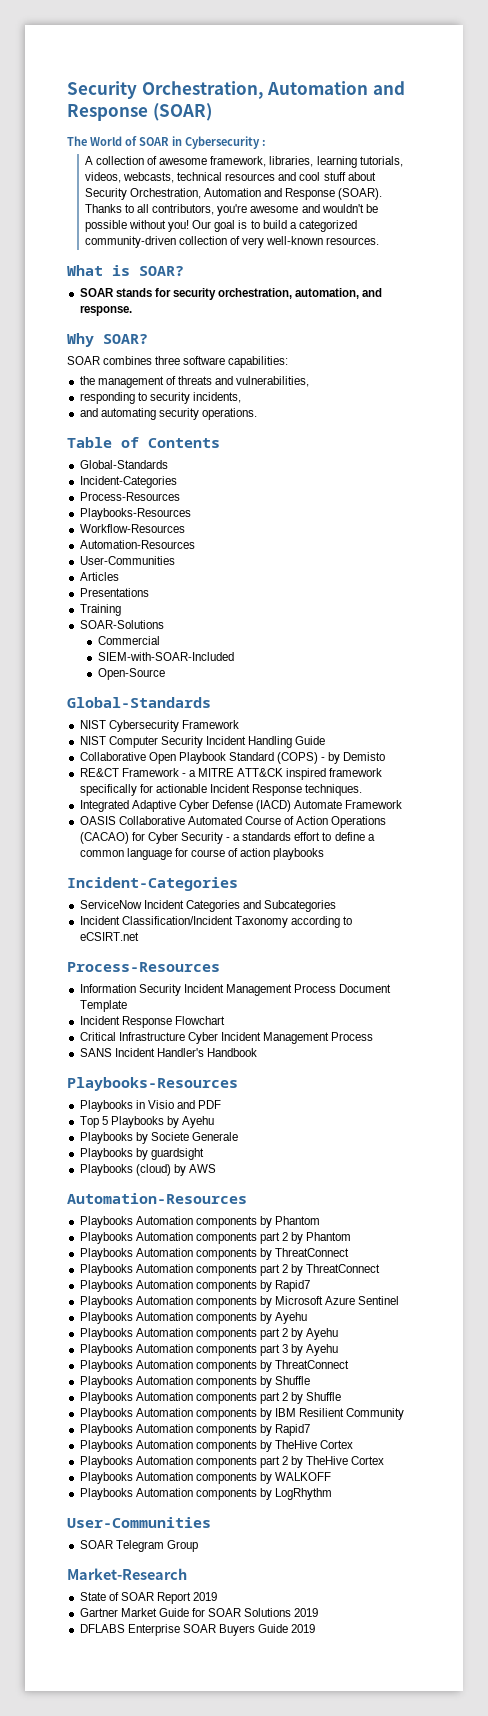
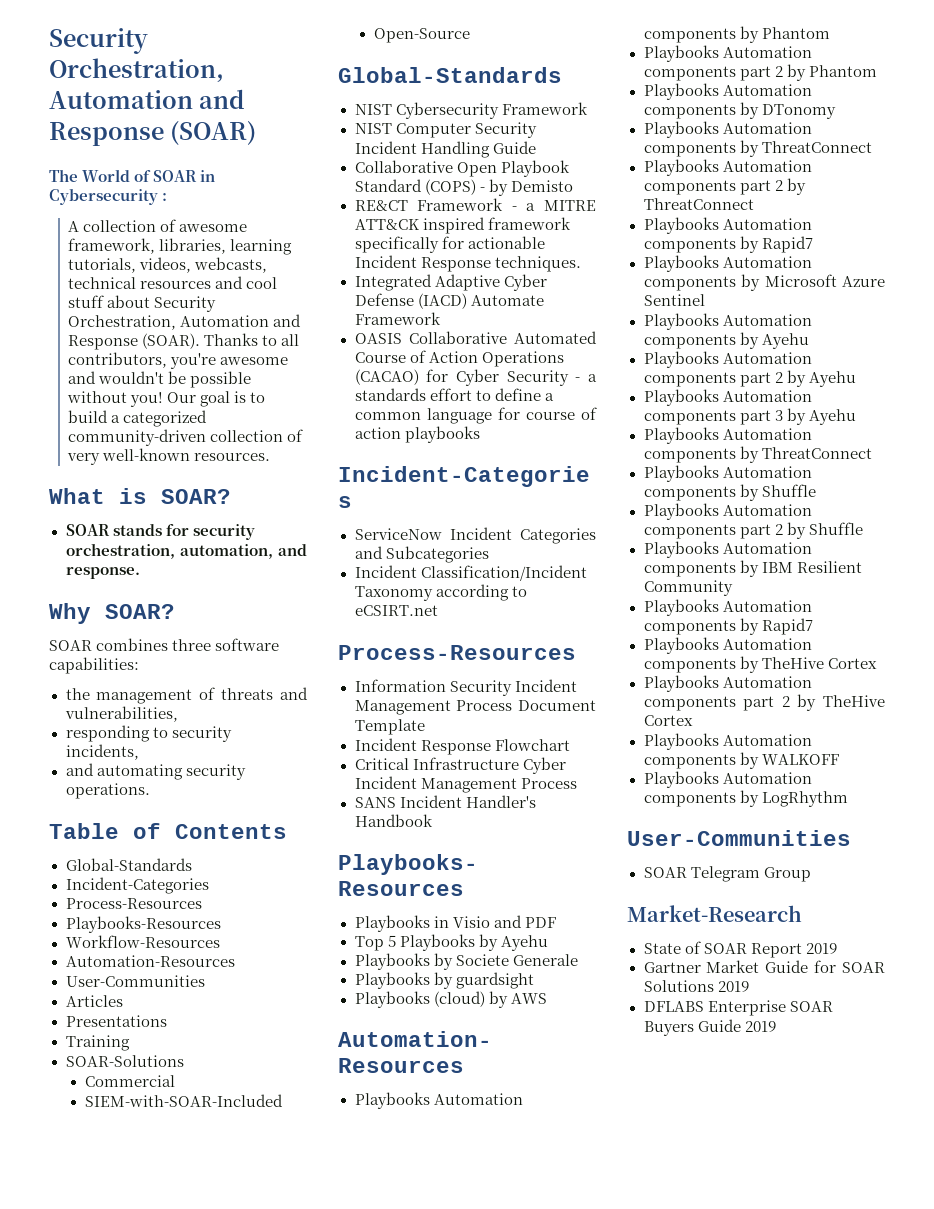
(352, 1236) none -> [643,83,812,100] [643,102,836,119] // Playbooks Automation components by DTonomy

